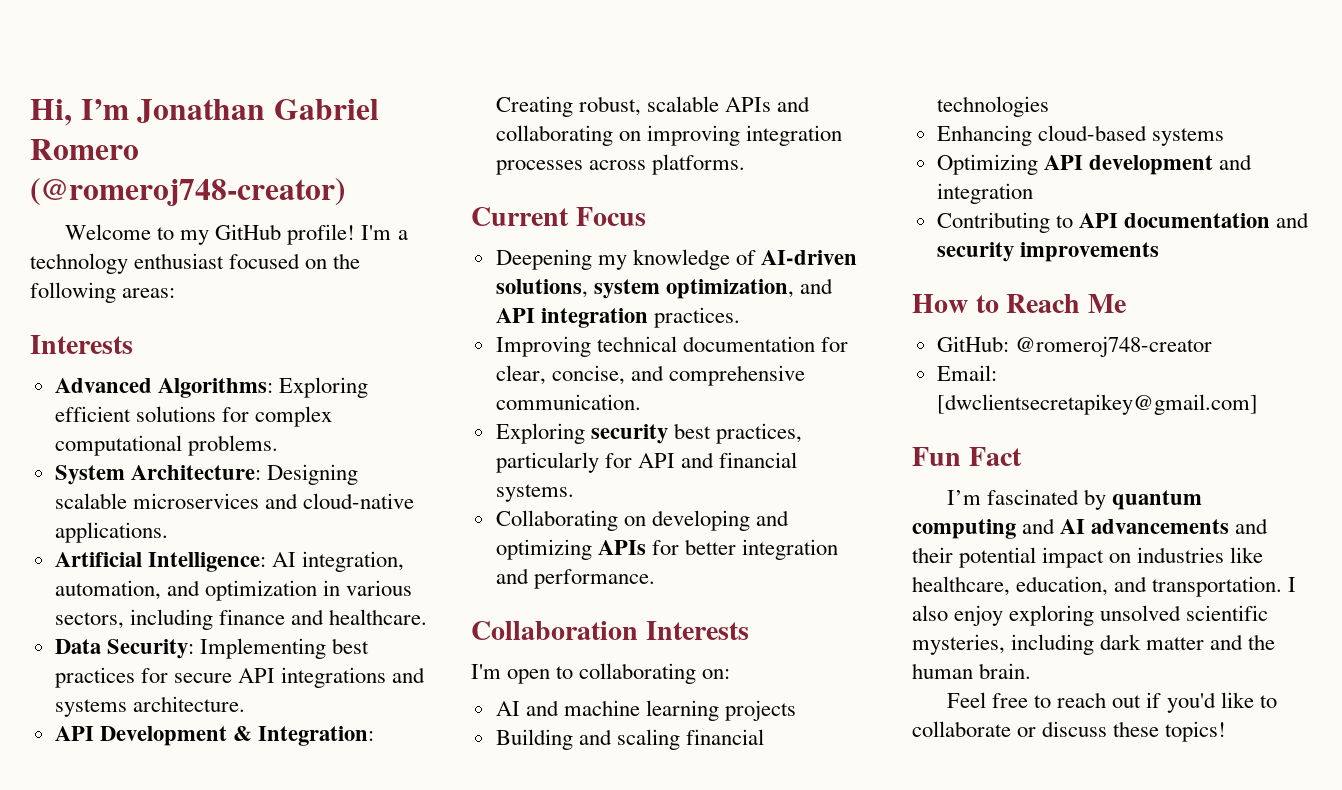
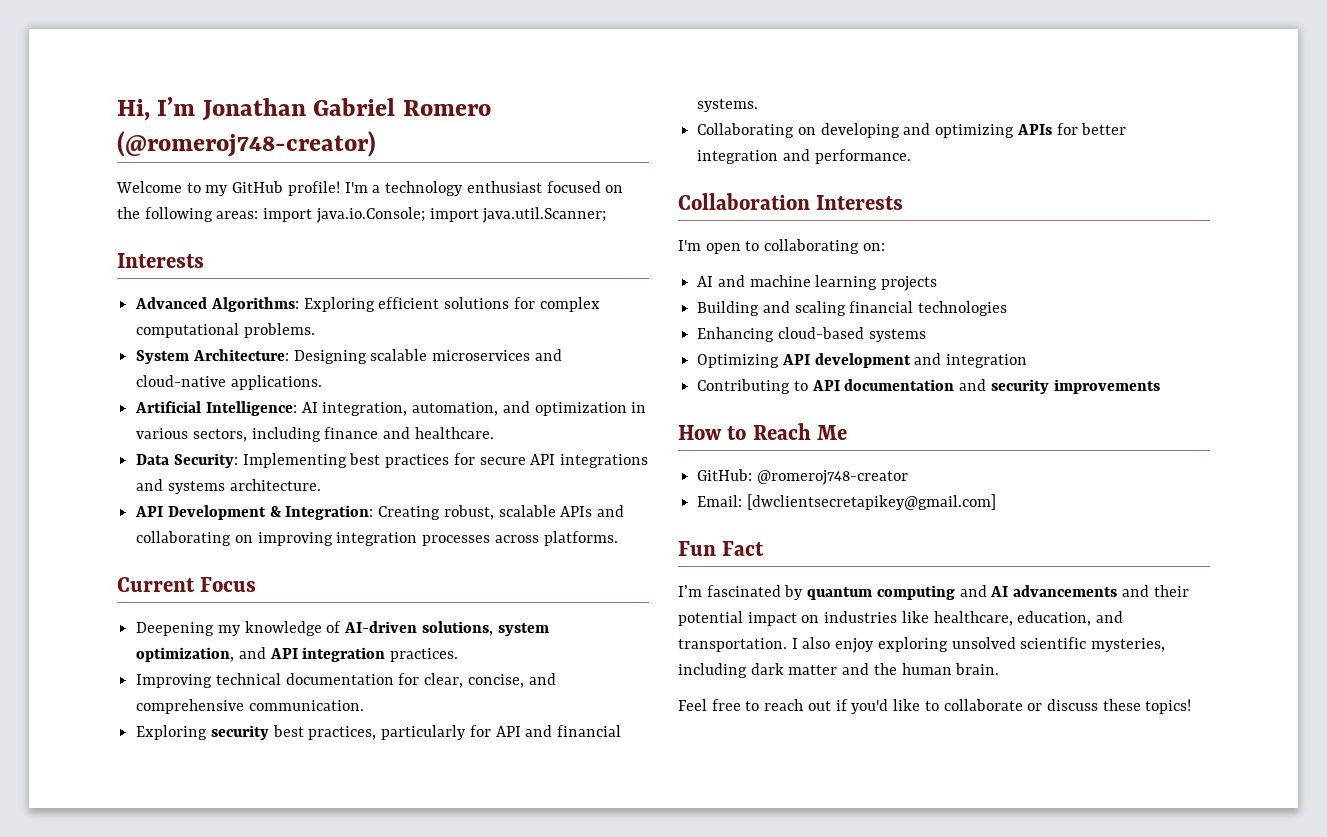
(176, 293) none -> [263,207,607,223] import java.io.Console; import java.util.Scanner;

